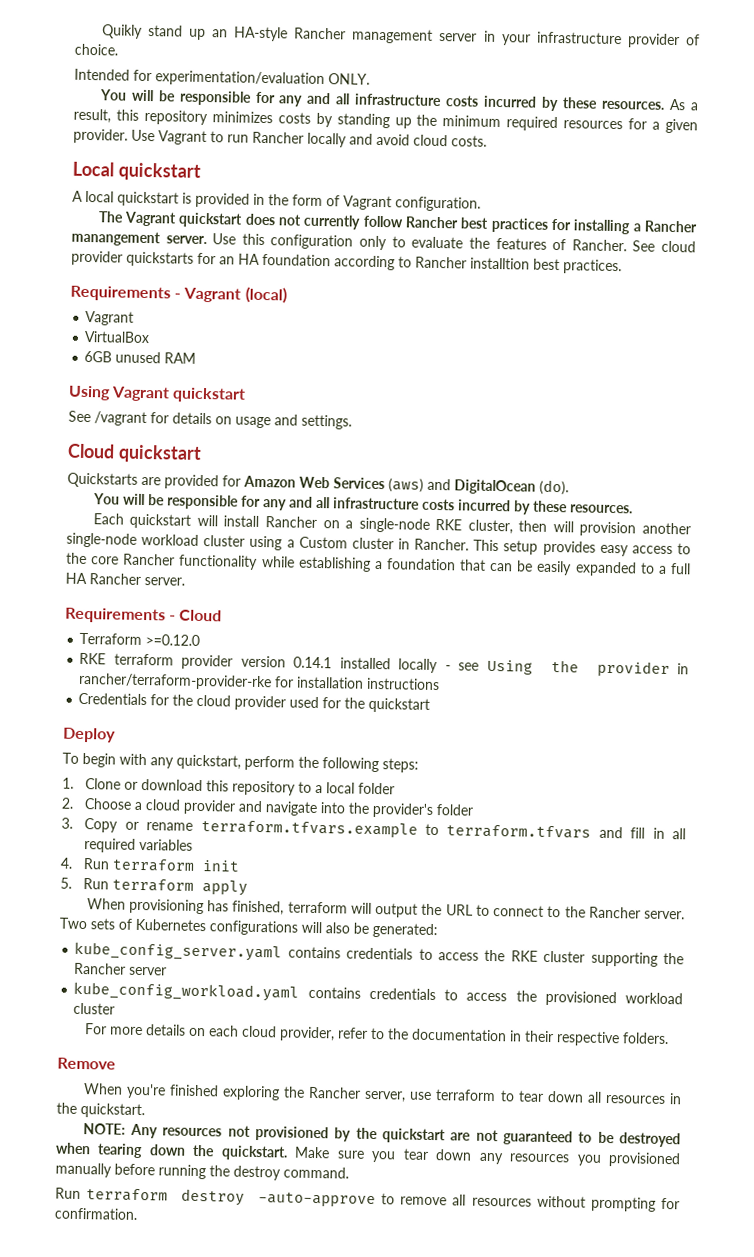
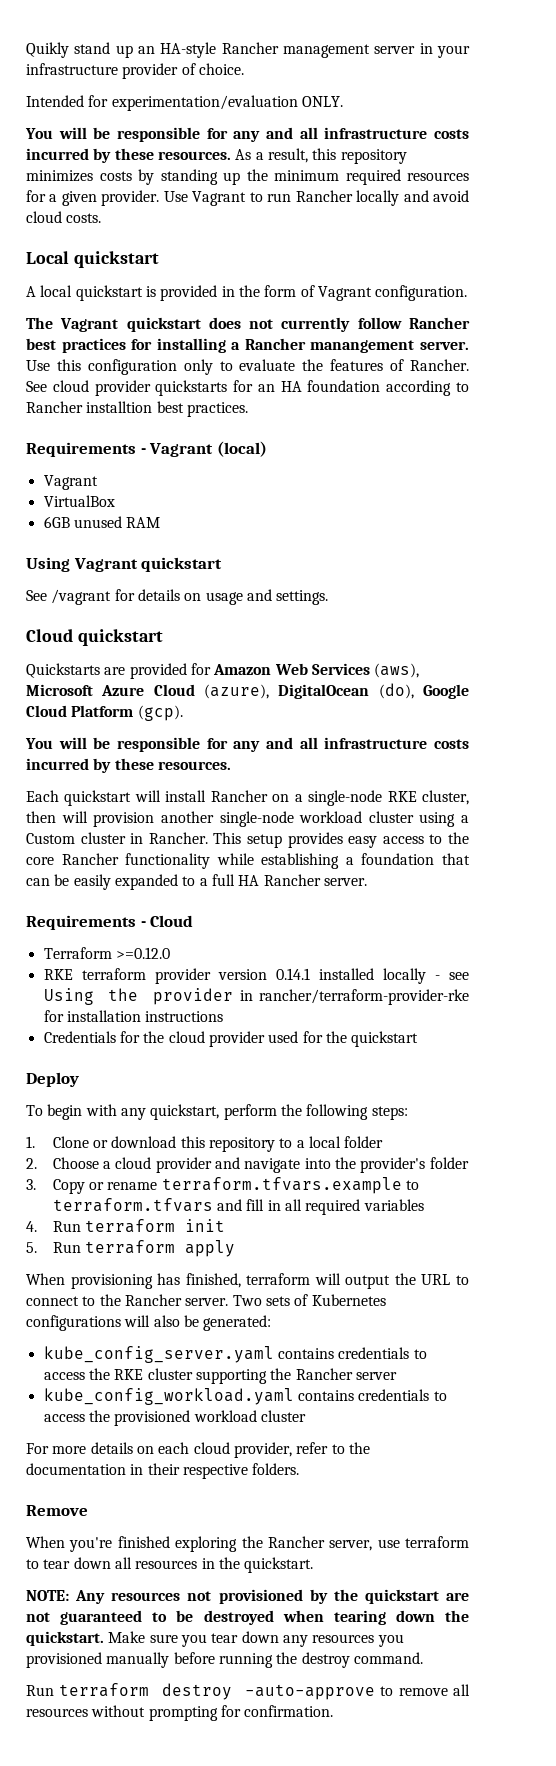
[388,478,569,496] (aws) and DigitalOcean (do). -> [374,663,420,678] [26,683,469,699] [26,705,183,721] (aws), Microsoft Azure Cloud (azure), DigitalOcean (do), Google Cloud Platform (gcp).

